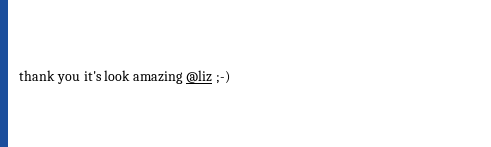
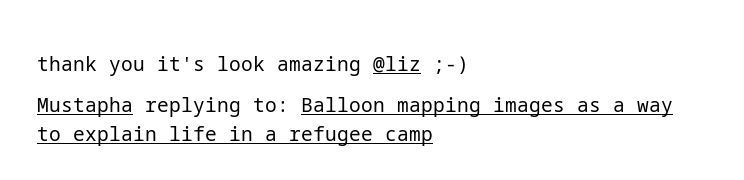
(230, 77) none -> [37,97,673,117] [37,126,433,146] // Mustapha replying to: Balloon mapping images as a way to explain life in a refugee camp

